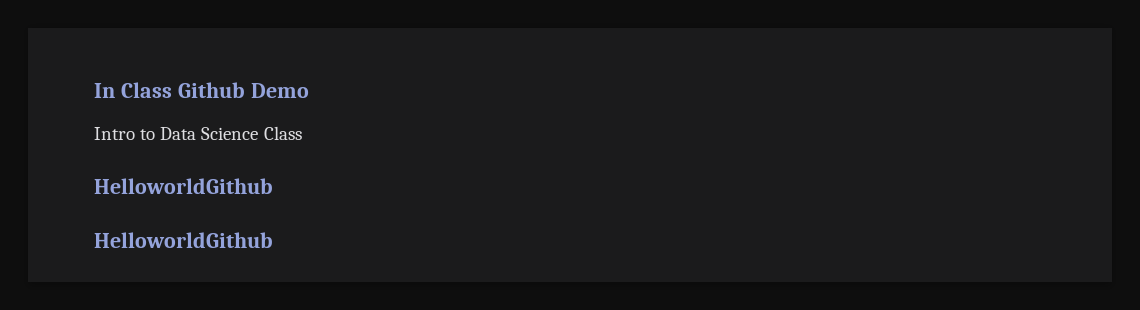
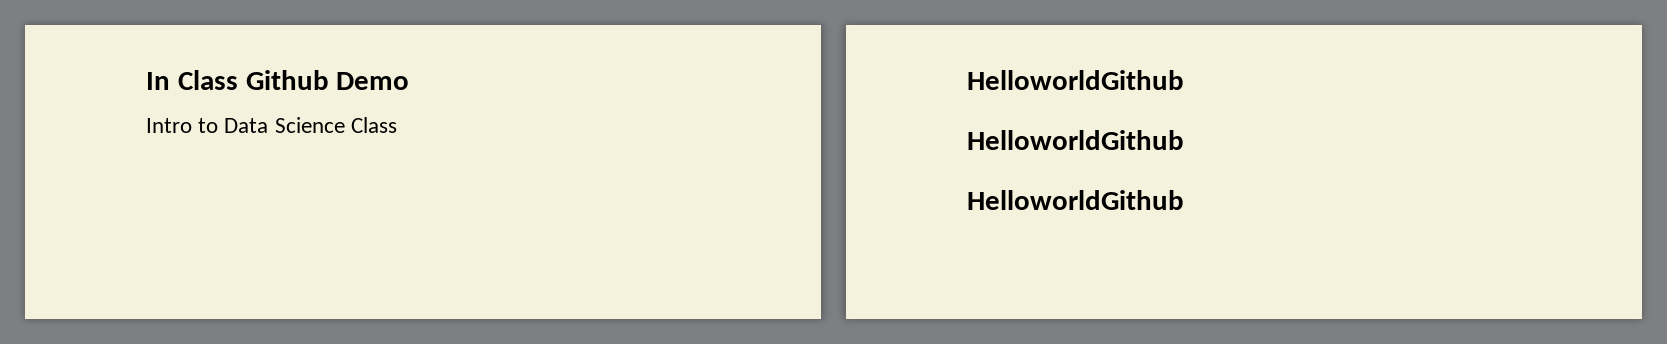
(273, 240) none -> [967,190,1184,210] // HelloworldGithub

